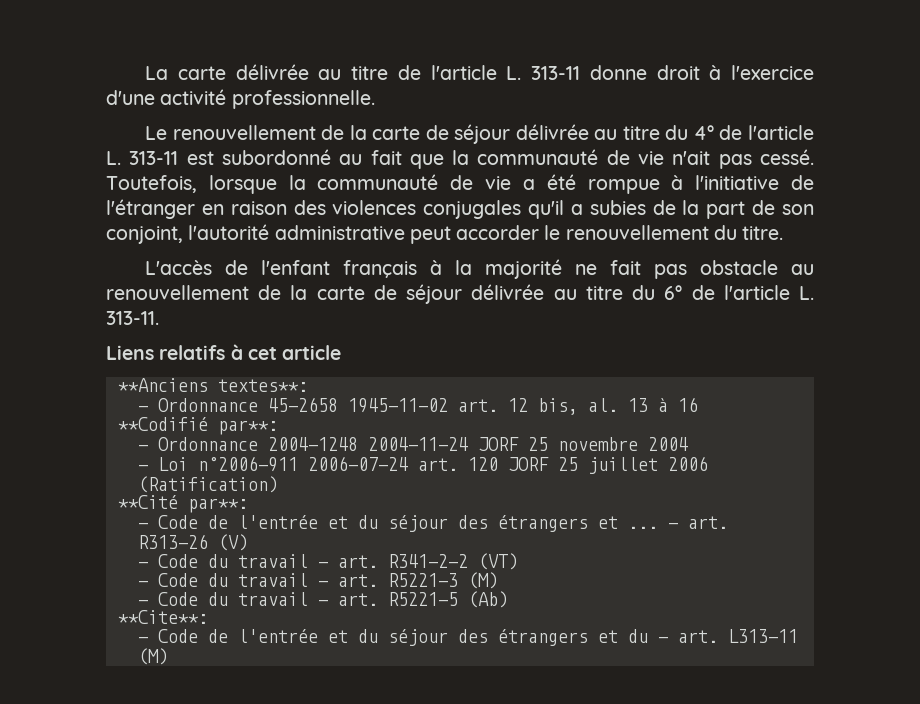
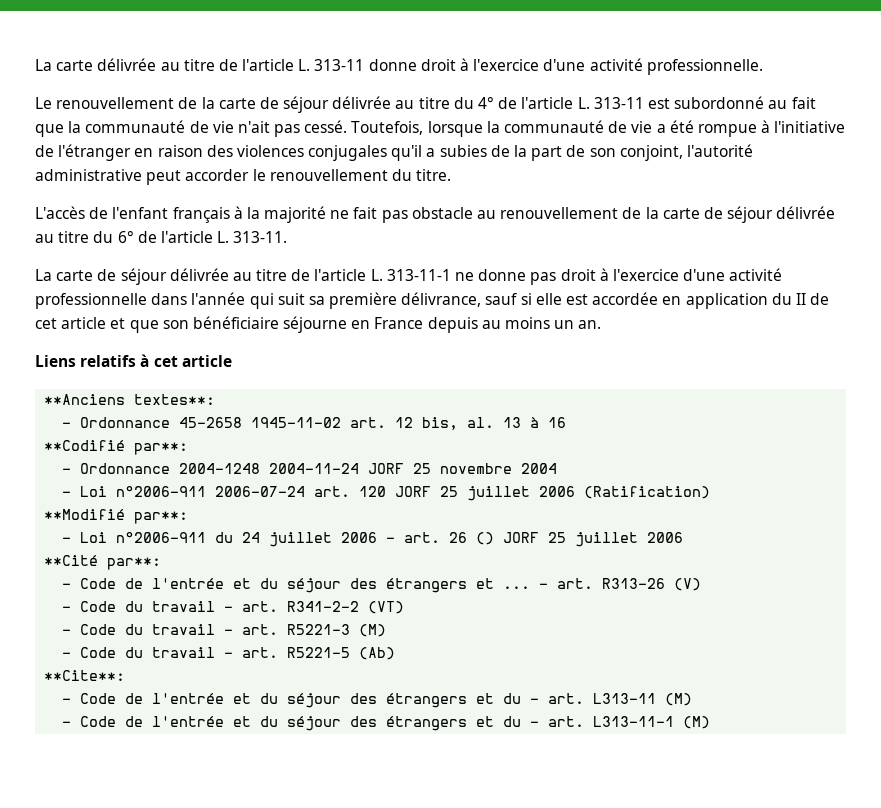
(159, 318) none -> [35,268,783,285] [35,292,830,309] [35,316,602,333] // La carte de séjour délivrée au titre de l'article L. 313-11-1 ne donne pas droit à l'exercice d'une activité professionnelle dans l'année qui suit sa première délivrance, sauf si elle est accordée en application du II de cet article et que son bénéficiaire séjourne en France depuis au moins un an.
(278, 484) none -> [44,509,189,524] [62,532,684,547] // **Modifié par**: // - Loi n°2006-911 du 24 juillet 2006 - art. 26 () JORF 25 juillet 2006
(168, 656) none -> [62,716,711,731] // - Code de l'entrée et du séjour des étrangers et du - art. L313-11-1 (M)

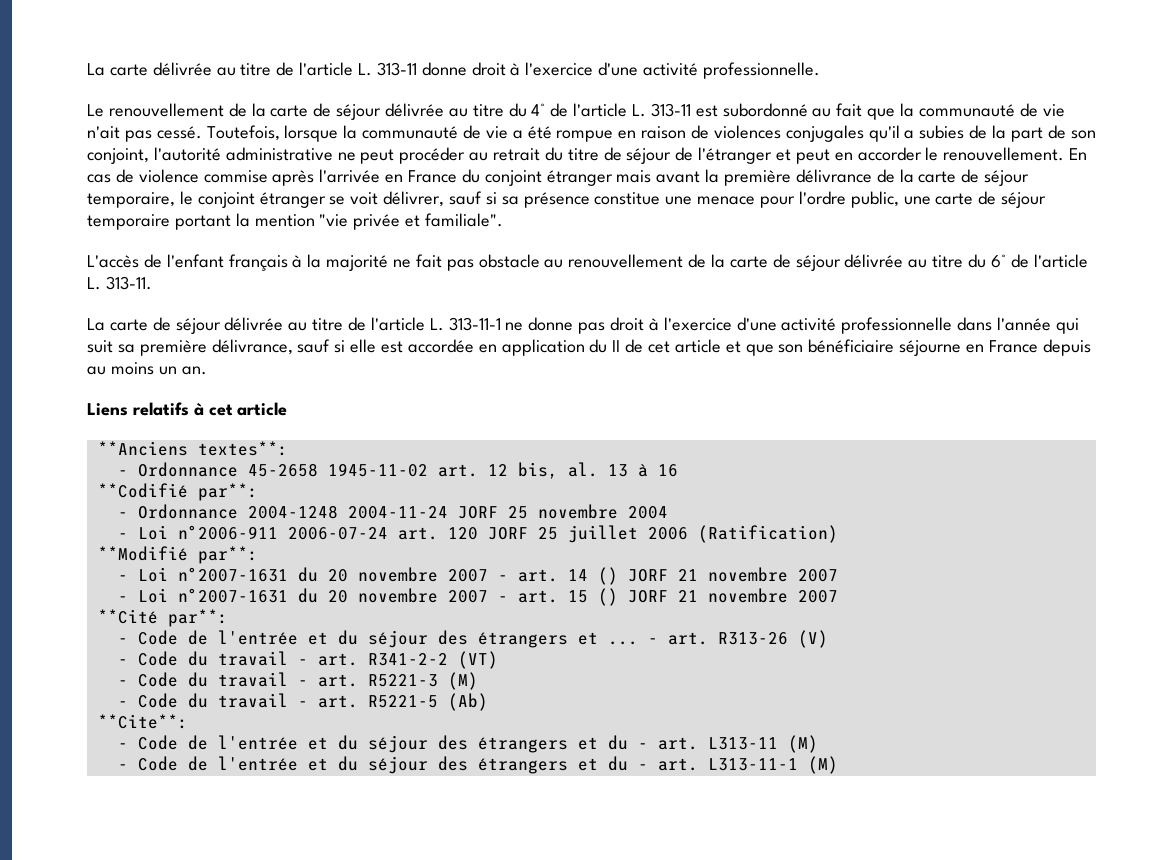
[761,120,846,133] [35,144,132,161] à l'initiative de l'étranger -> (614, 136) none
[206,145,233,157] des -> [691,125,710,139] de
[146,169,452,185] peut accorder le renouvellement du titre. -> [337,147,1088,164] [87,169,1030,186] [87,191,1047,208] [87,213,504,230] ne peut procéder au retrait du titre de séjour de l'étranger et peut en accorder le renouvellement. En cas de violence commise après l'arrivée en France du conjoint étranger mais avant la première délivrance de la carte de séjour temporaire, le conjoint étranger se voit délivrer, sauf si sa présence constitue une menace pour l'ordre public, une carte de séjour temporaire portant la mention "vie privée et familiale".
[116,532,684,547] n°2006-911 du 24 juillet 2006 - art. 26 () JORF 25 juillet 2006 -> [177,567,838,585] [117,588,838,606] n°2007-1631 du 20 novembre 2007 - art. 14 () JORF 21 novembre 2007 // - Loi n°2007-1631 du 20 novembre 2007 - art. 15 () JORF 21 novembre 2007

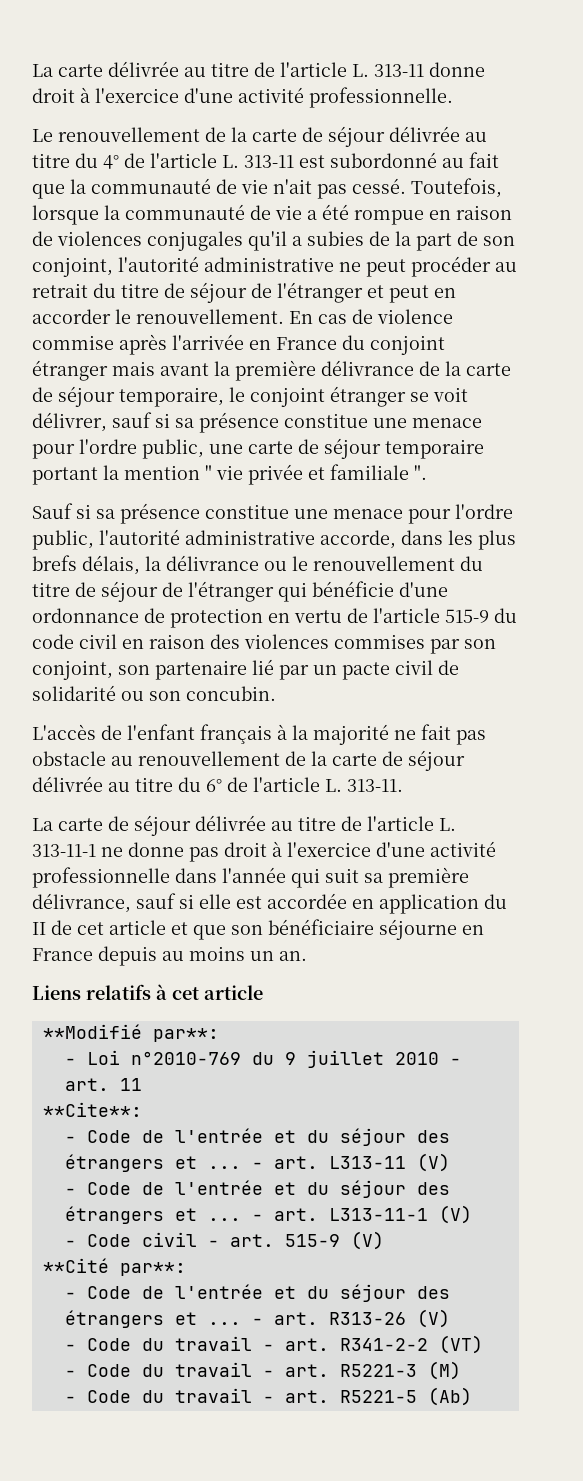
[319,213,504,230] "vie privée et familiale". -> [205,464,427,485] [32,503,513,524] [32,529,516,550] [32,555,483,575] [32,581,448,602] [32,608,517,628] [32,634,496,654] [32,659,459,680] [32,685,276,701] " vie privée et familiale ". // Sauf si sa présence constitue une menace pour l'ordre public, l'autorité administrative accorde, dans les plus brefs délais, la délivrance ou le renouvellement du titre de séjour de l'étranger qui bénéficie d'une ordonnance de protection en vertu de l'article 515-9 du code civil en raison des violences commises par son conjoint, son partenaire lié par un pacte civil de solidarité ou son concubin.
[97,441,288,456] [117,462,678,479] [97,483,258,501] [117,504,668,519] [117,525,838,543] [97,546,258,564] [117,567,838,585] [117,588,838,606] **Anciens textes**: // - Ordonnance 45-2658 1945-11-02 art. 12 bis, al. 13 à 16 // **Codifié par**: // - Ordonnance 2004-1248 2004-11-24 JORF 25 novembre 2004 // - Loi n°2006-911 2006-07-24 art. 120 JORF 25 juillet 2006 (Ratification) // **Modifié par**: // - Loi n°2007-1631 du 20 novembre 2007 - art. 14 () JORF 21 novembre 2007 // - Loi n°2007-1631 du 20 novembre 2007 - art. 15 () JORF 21 novembre 2007 -> [42,1024,219,1042] [64,1050,461,1068] [64,1078,142,1091] [42,1102,142,1117] [64,1128,450,1146] [64,1153,450,1172] [64,1180,450,1198] [64,1205,472,1224] [64,1231,384,1250] **Modifié par**: // - Loi n°2010-769 du 9 juillet 2010 - art. 11 // **Cite**: // - Code de l'entrée et du séjour des étrangers et ... - art. L313-11 (V) // - Code de l'entrée et du séjour des étrangers et ... - art. L313-11-1 (V) // - Code civil - art. 515-9 (V)
[97,714,188,729] [117,735,818,753] [117,756,838,774] // **Cite**: // - Code de l'entrée et du séjour des étrangers et du - art. L313-11 (M) // - Code de l'entrée et du séjour des étrangers et du - art. L313-11-1 (M) -> (472, 1396) none

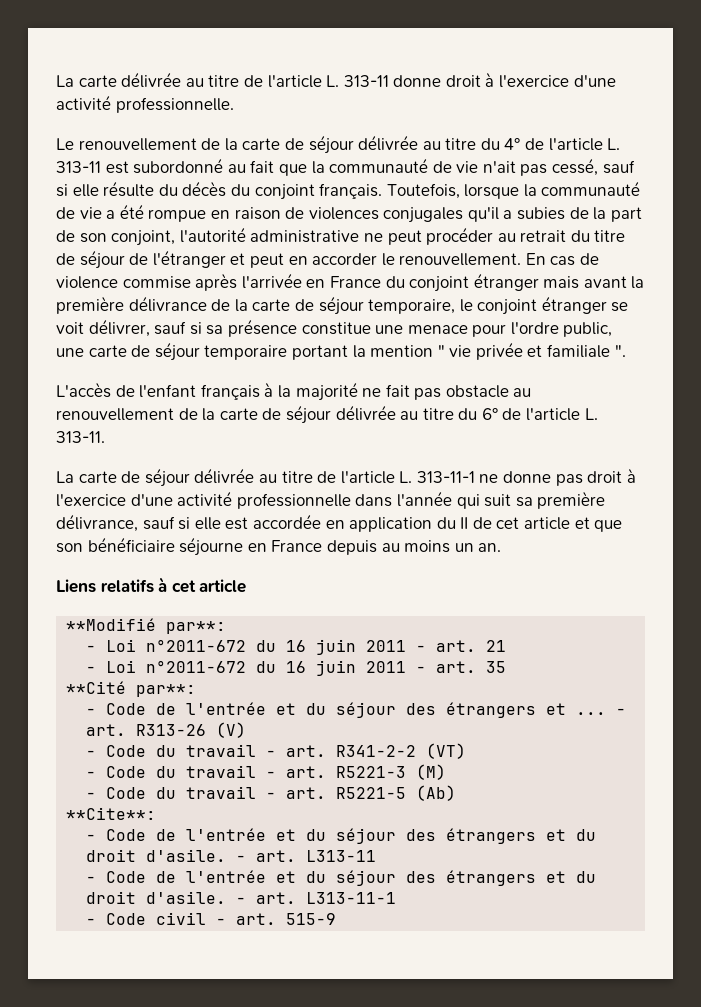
[352,178,406,194] cessé. -> [552,158,635,176] [56,181,383,200] cessé, sauf si elle résulte du décès du conjoint français.
[32,503,513,524] [32,529,516,550] [32,555,483,575] [32,581,448,602] [32,608,517,628] [32,634,496,654] [32,659,459,680] [32,685,276,701] // Sauf si sa présence constitue une menace pour l'ordre public, l'autorité administrative accorde, dans les plus brefs délais, la délivrance ou le renouvellement du titre de séjour de l'étranger qui bénéficie d'une ordonnance de protection en vertu de l'article 515-9 du code civil en raison des violences commises par son conjoint, son partenaire lié par un pacte civil de solidarité ou son concubin. -> (626, 351) none
[130,1050,461,1068] [64,1078,142,1091] [42,1102,142,1117] [64,1128,450,1146] [64,1153,450,1172] [64,1180,450,1198] [64,1205,472,1224] [64,1231,384,1250] n°2010-769 du 9 juillet 2010 - art. 11 // **Cite**: // - Code de l'entrée et du séjour des étrangers et ... - art. L313-11 (V) // - Code de l'entrée et du séjour des étrangers et ... - art. L313-11-1 (V) // - Code civil - art. 515-9 (V) -> [146,639,507,655] [86,660,507,676] n°2011-672 du 16 juin 2011 - art. 21 // - Loi n°2011-672 du 16 juin 2011 - art. 35
(472, 1396) none -> [66,807,157,820] [86,828,597,844] [86,849,377,862] [86,870,597,886] [86,891,397,904] [86,912,337,925] // **Cite**: // - Code de l'entrée et du séjour des étrangers et du droit d'asile. - art. L313-11 // - Code de l'entrée et du séjour des étrangers et du droit d'asile. - art. L313-11-1 // - Code civil - art. 515-9

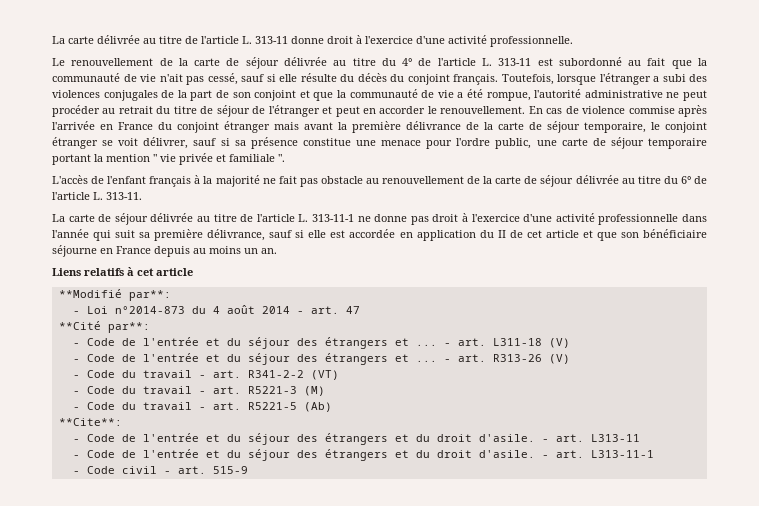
(520, 191) none -> [599,73,707,85] [52,90,334,101] l'étranger a subi des violences conjugales de la part de son conjoint et que
[148,207,642,223] [56,230,176,246] rompue en raison de violences conjugales qu'il a subies de la part de son conjoint, -> [486,92,531,101] rompue,
[146,639,507,655] [86,660,507,676] [66,681,197,697] n°2011-672 du 16 juin 2011 - art. 21 // - Loi n°2011-672 du 16 juin 2011 - art. 35 // **Cité par**: -> [114,305,360,314] [58,321,150,333] [72,337,570,349] n°2014-873 du 4 août 2014 - art. 47 // **Cité par**: // - Code de l'entrée et du séjour des étrangers et ... - art. L311-18 (V)

